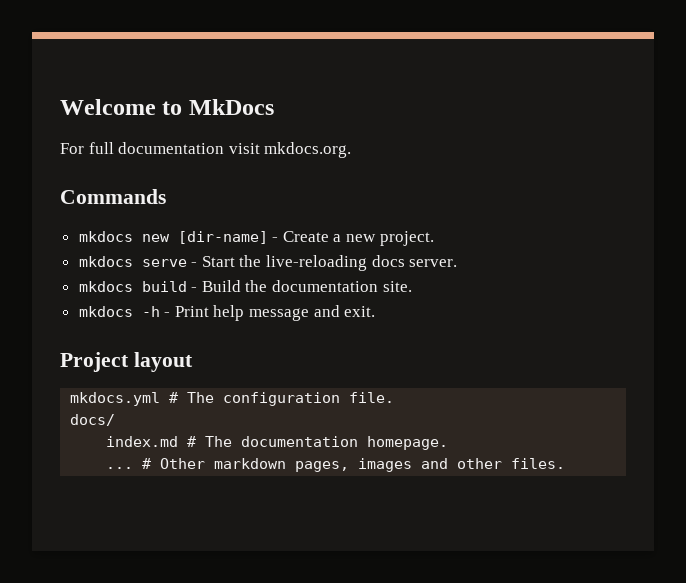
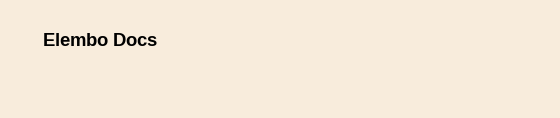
[60,99,274,115] [60,142,352,158] [60,189,166,204] [78,231,434,246] [78,255,458,271] [78,280,412,292] [78,305,376,321] [60,352,193,372] [70,392,395,406] [70,414,116,426] [106,436,449,450] [106,458,566,472] Welcome to MkDocs // For full documentation visit mkdocs.org. // Commands // mkdocs new [dir-name] - Create a new project. // mkdocs serve - Start the live-reloading docs server. // mkdocs build - Build the documentation site. // mkdocs -h - Print help message and exit. // Project layout // mkdocs.yml # The configuration file. // docs/ // index.md # The documentation homepage. // ... # Other markdown pages, images and other files. -> [43,33,157,46] Elembo Docs

